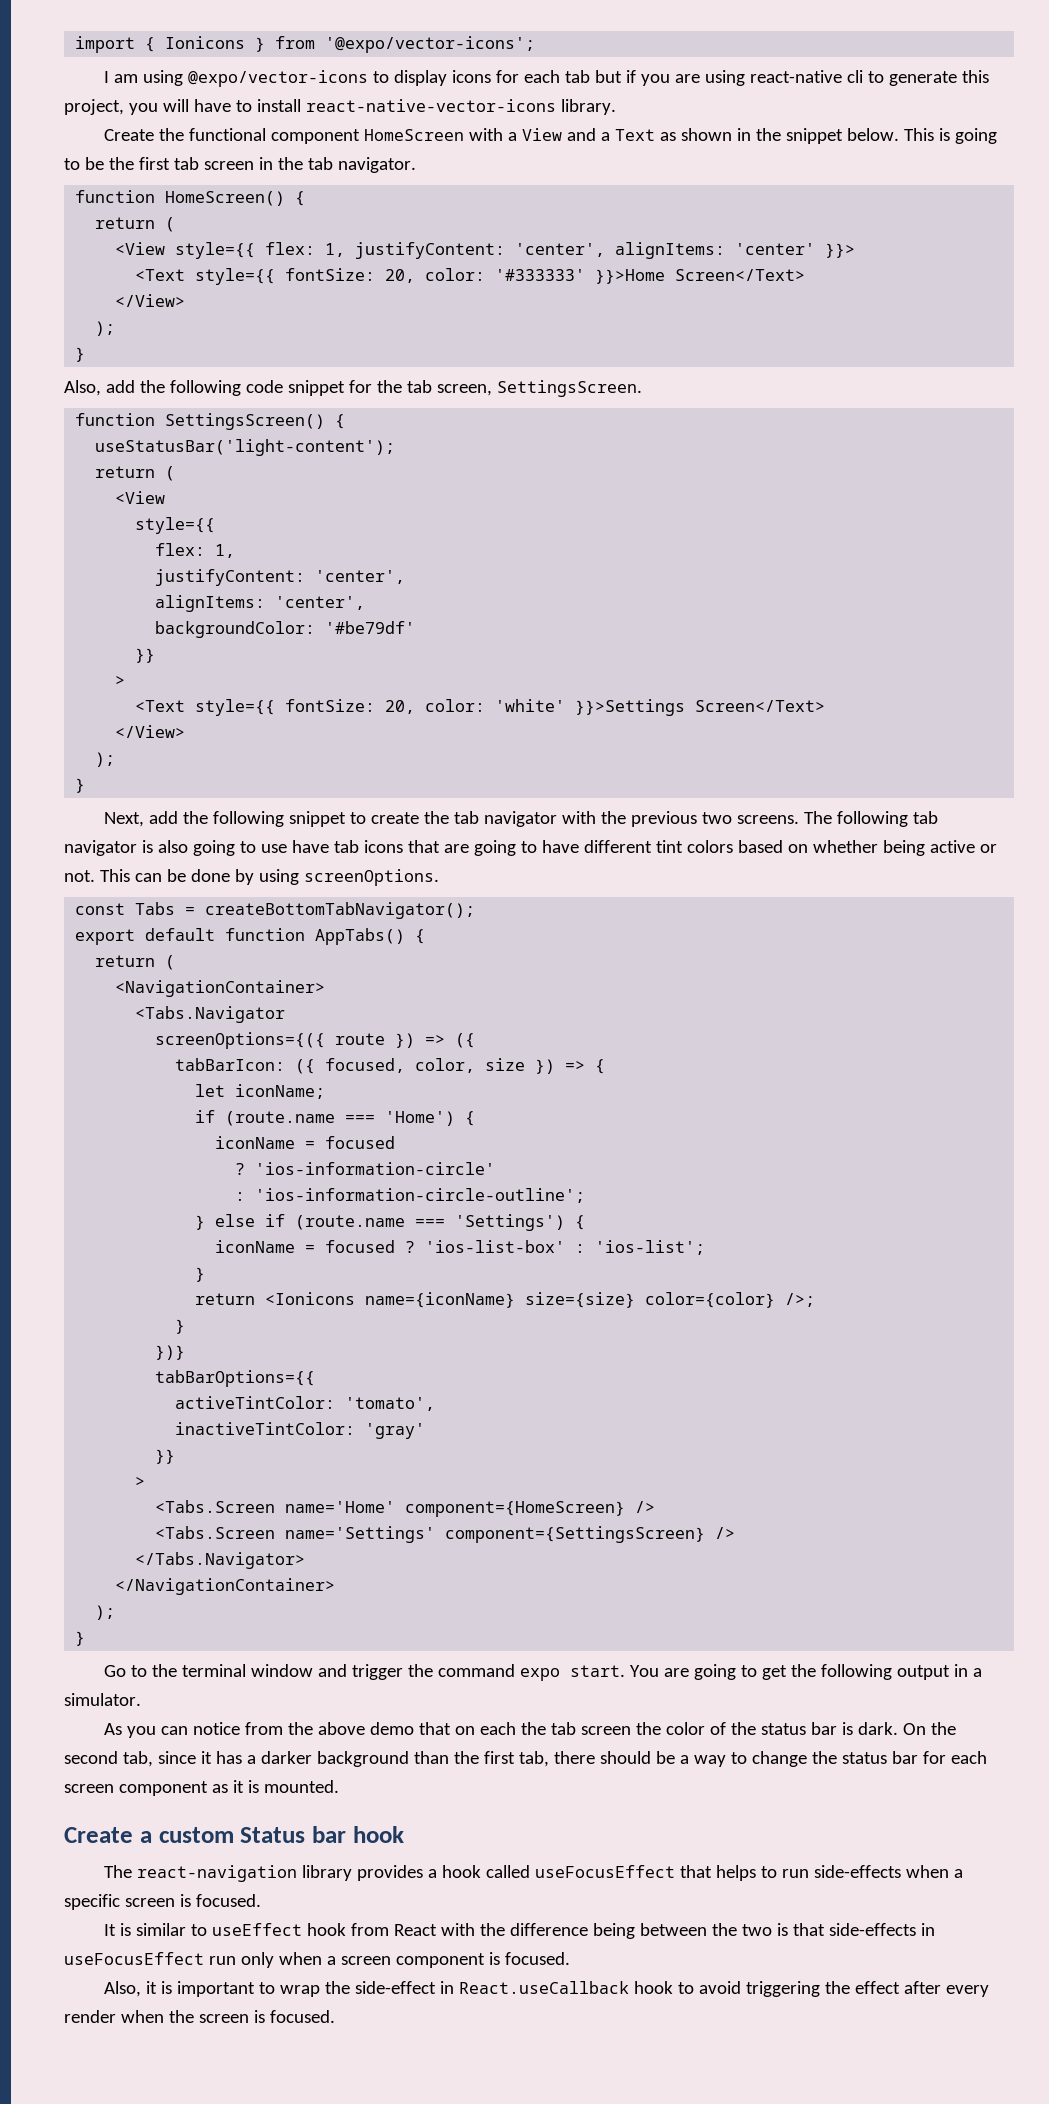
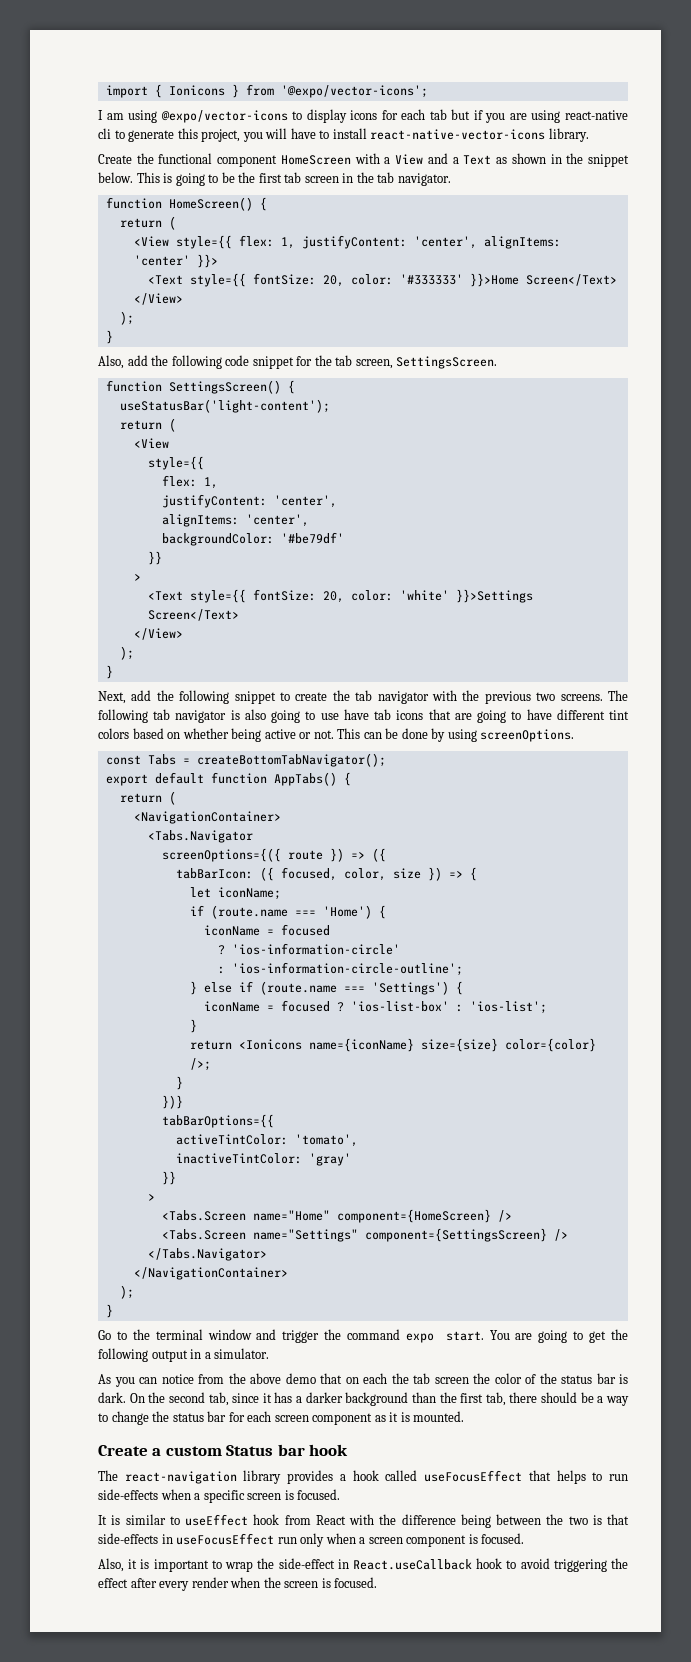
[285,1501,396,1513] name='Home' -> [252,1210,330,1221] name="Home"
[285,1526,436,1543] name='Settings' -> [252,1229,358,1242] name="Settings"

